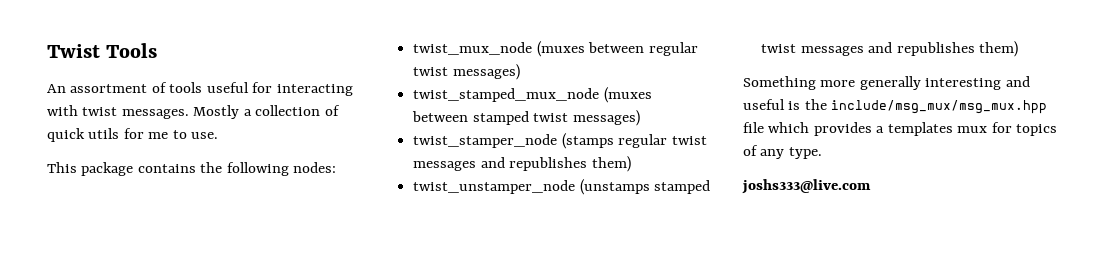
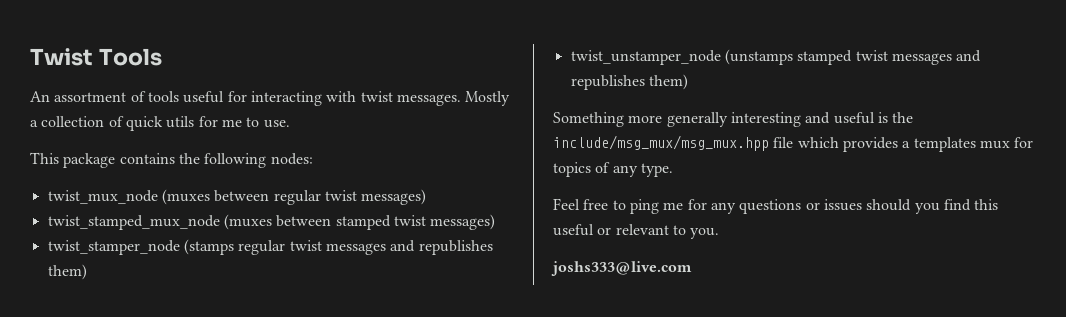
(822, 153) none -> [553,198,999,214] [553,224,720,239] // Feel free to ping me for any questions or issues should you find this useful or relevant to you.

